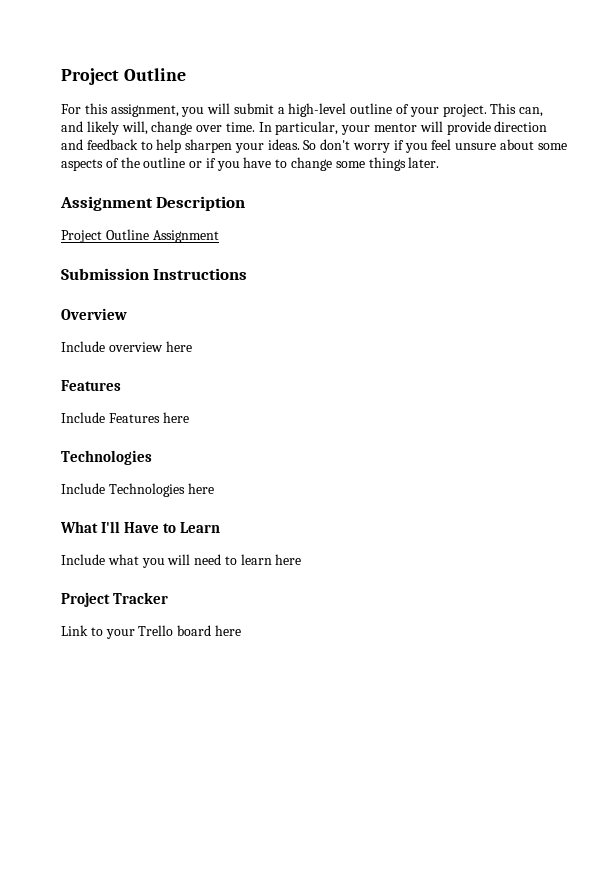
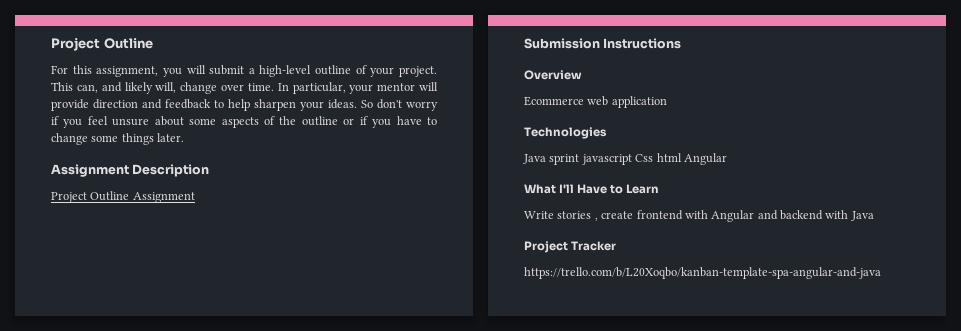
[61,341,192,352] [61,380,121,391] [61,412,189,423] [61,450,152,465] [61,483,214,497] Include overview here // Features // Include Features here // Technologies // Include Technologies here -> [524,96,667,108] [524,127,607,139] [523,153,727,165] Ecommerce web application // Technologies // Java sprint javascript Css html Angular
[61,554,302,568] [61,592,169,607] [61,625,241,639] Include what you will need to learn here // Project Tracker // Link to your Trello board here -> [524,210,874,222] [524,241,617,253] [524,267,881,279] Write stories , create frontend with Angular and backend with Java // Project Tracker // https://trello.com/b/L20Xoqbo/kanban-template-spa-angular-and-java

